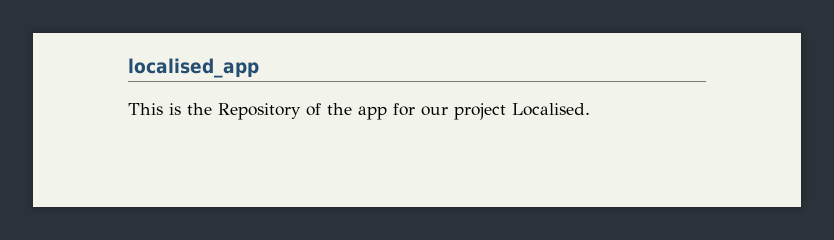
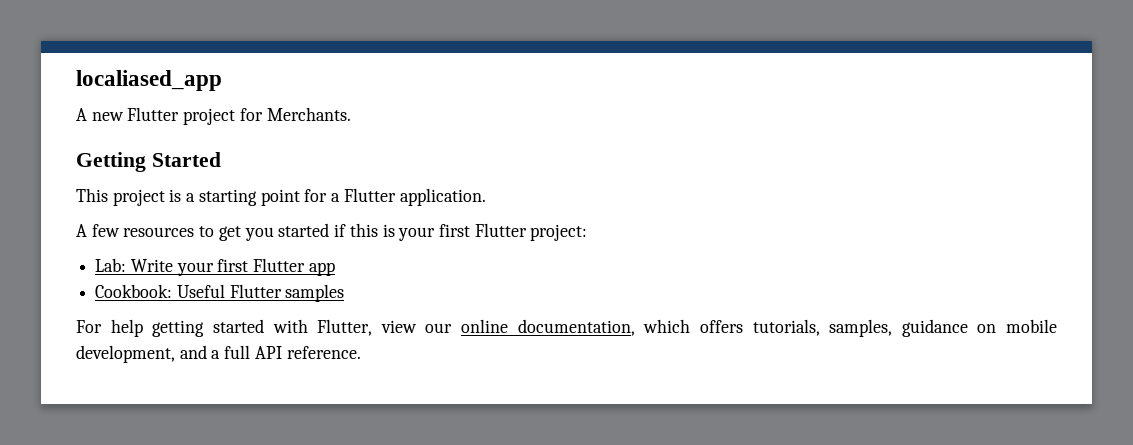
[128,58,259,78] [128,103,590,120] localised_app // This is the Repository of the app for our project Localised. -> [76,70,222,91] [76,107,351,125] [76,152,221,172] [76,188,486,206] [76,223,588,241] [95,258,335,276] [95,284,345,302] [76,319,1057,337] [76,345,361,363] localiased_app // A new Flutter project for Merchants. // Getting Started // This project is a starting point for a Flutter application. // A few resources to get you started if this is your first Flutter project: // Lab: Write your first Flutter app // Cookbook: Useful Flutter samples // For help getting started with Flutter, view our online documentation, which offers tutorials, samples, guidance on mobile development, and a full API reference.

